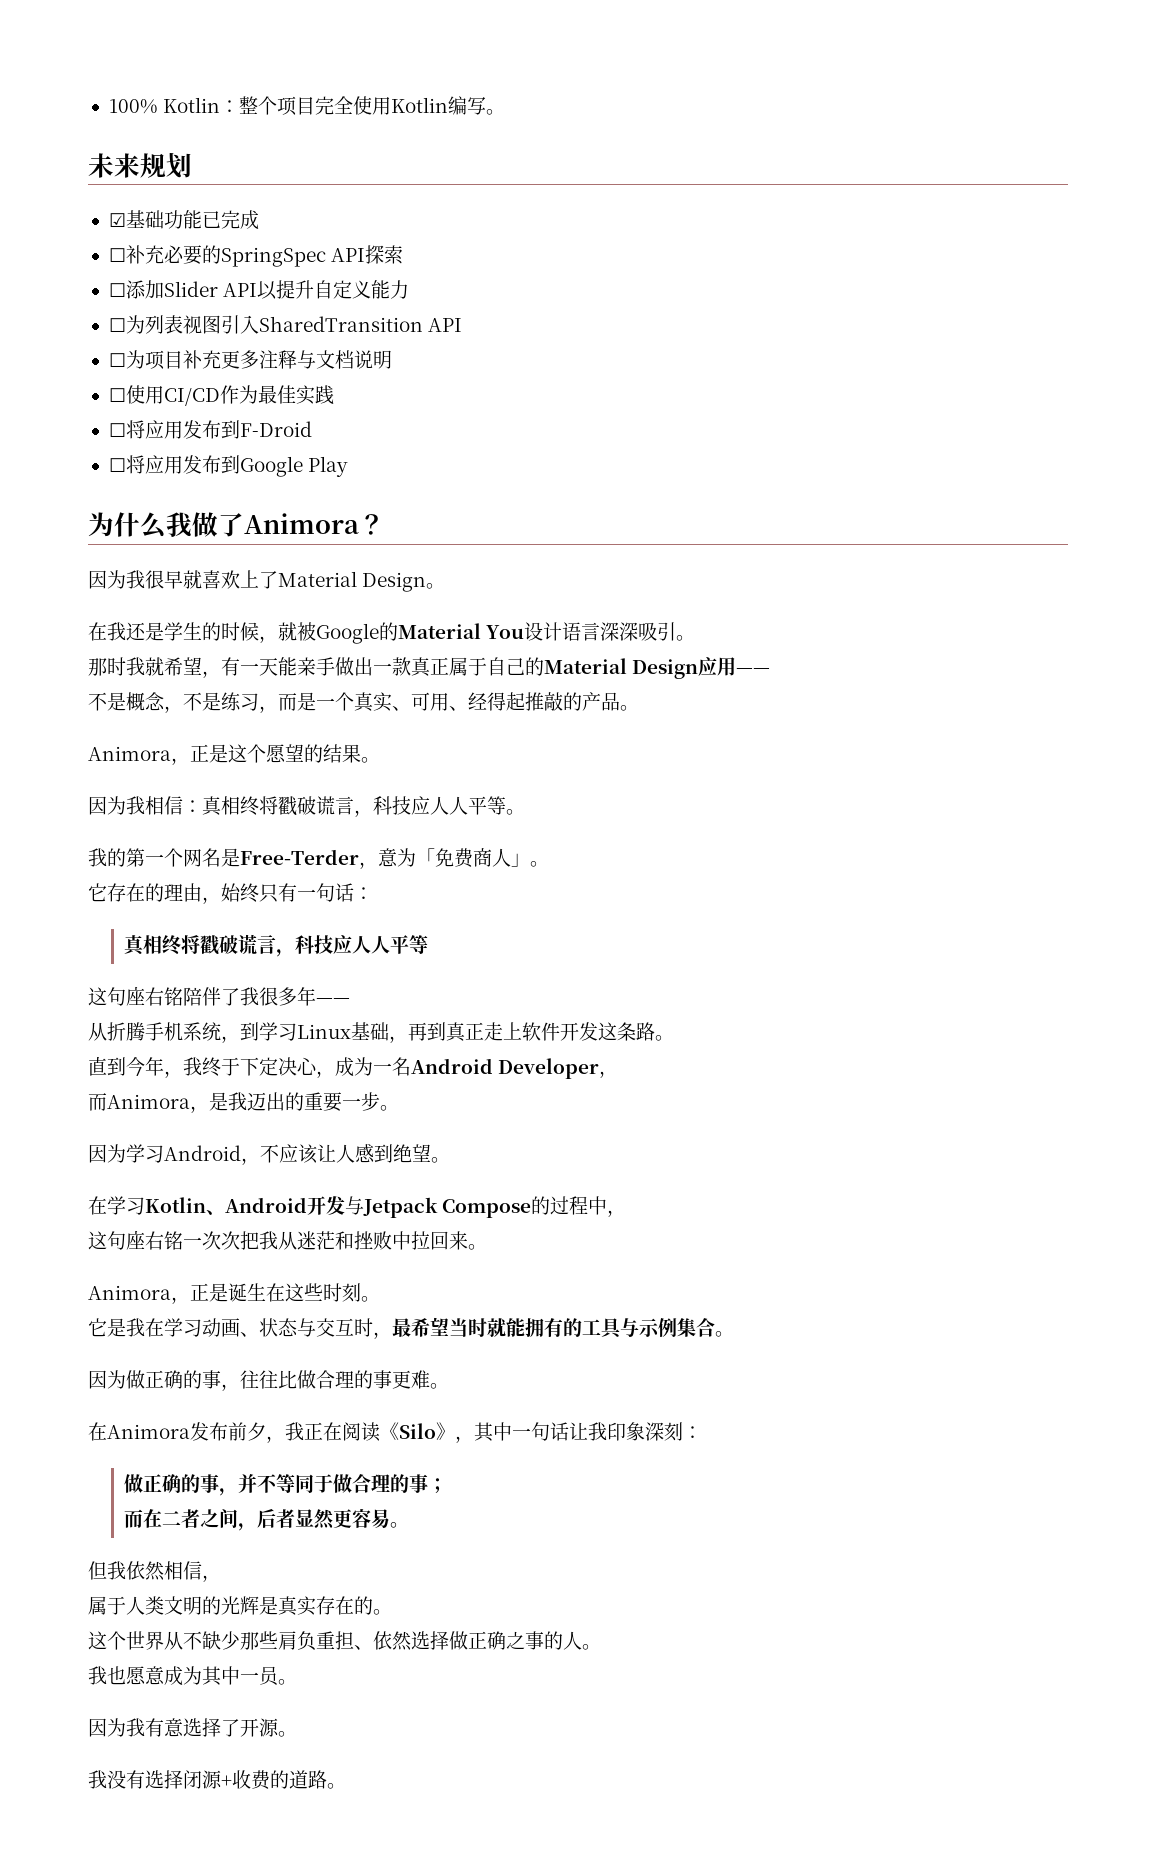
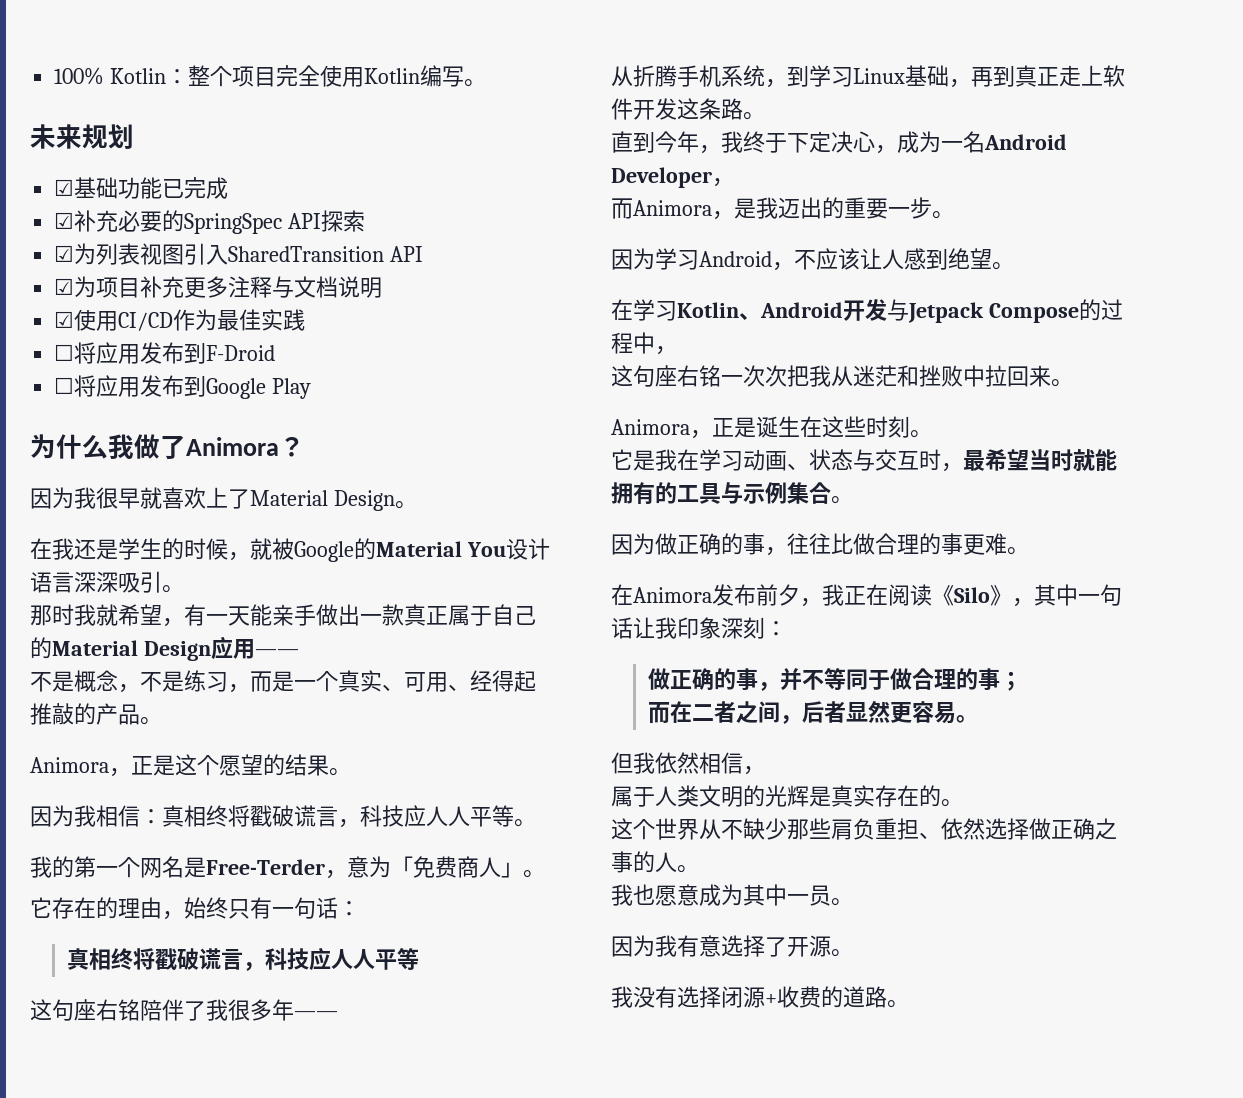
[108,248,126,262] ☐ -> [54,212,75,229] ☑
[108,280,410,300] [108,318,126,332] ☐添加Slider API以提升自定义能力 // ☐ -> [54,245,75,262] ☑
[108,353,126,367] ☐ -> [54,278,75,295] ☑
[108,388,126,402] ☐ -> [54,311,75,328] ☑

